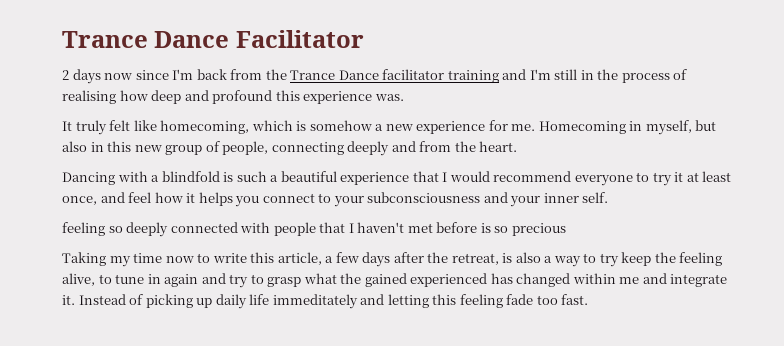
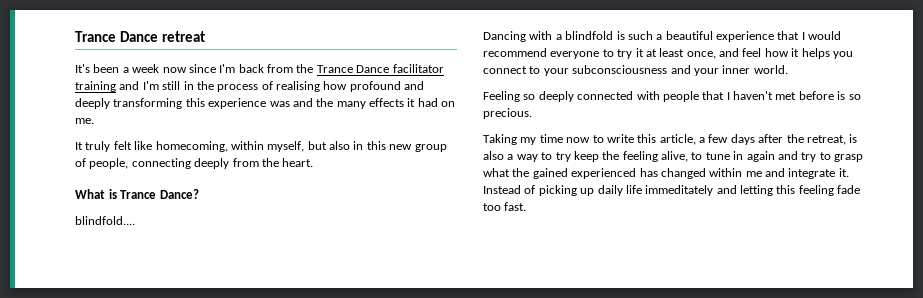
[62,30,364,48] [62,69,101,84] Trance Dance Facilitator // 2 days -> [75,31,206,42] [75,64,160,73] Trance Dance retreat // It's been a week
[151,90,404,104] deep and profound this experience was. -> [349,81,425,92] [75,98,456,109] [75,118,94,124] profound and deeply transforming this experience was and the many effects it had on me.
[251,120,643,134] which is somehow a new experience for me. Homecoming in -> [230,141,264,150] within
[391,141,416,152] and -> (230, 163) none
(518, 146) none -> [75,189,199,199] [75,216,135,225] // What is Trance Dance? // blindfold....
[582,192,609,203] [62,222,105,236] self. // feeling -> [753,65,788,74] [483,91,520,102] world. // Feeling
[511,223,566,236] precious -> [483,108,532,119] precious.

